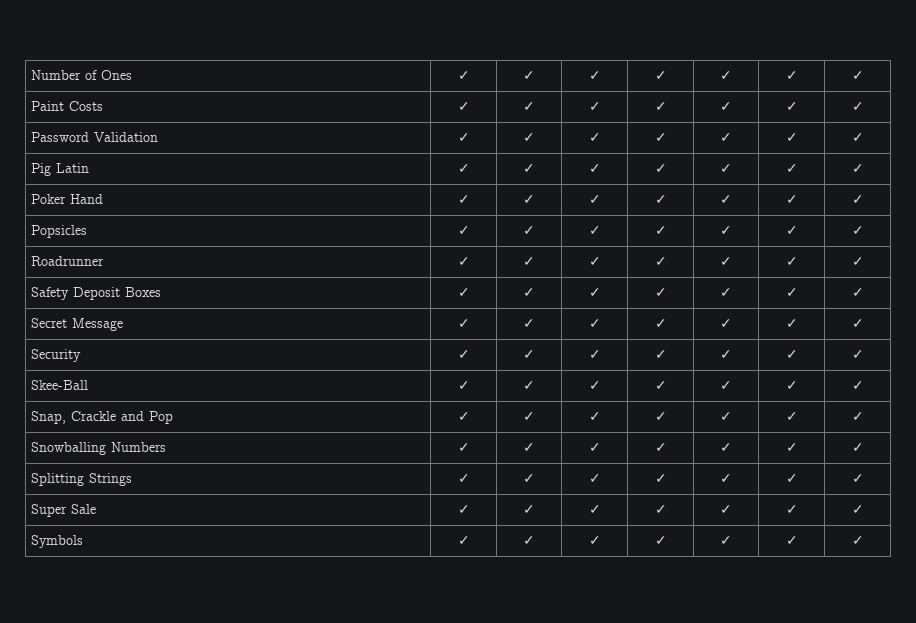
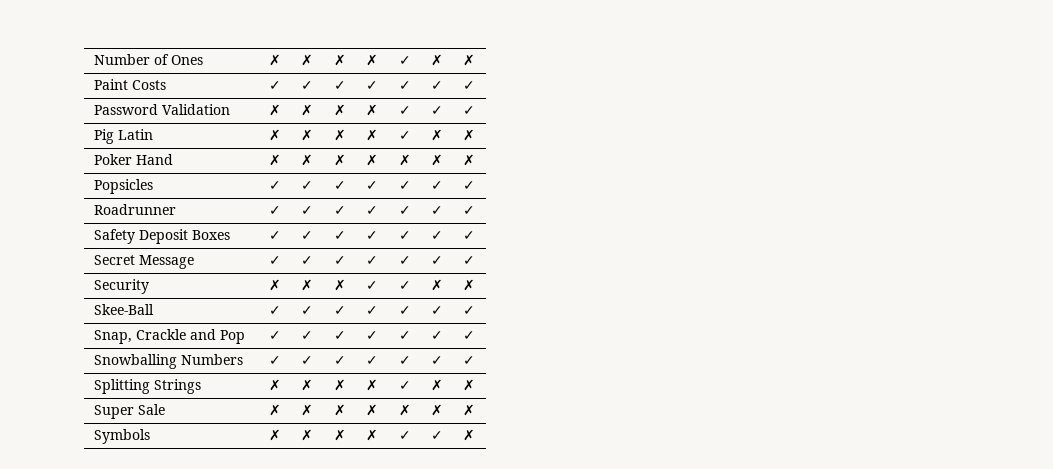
[457,71,470,80] [523,71,535,80] [588,71,601,80] [654,71,667,80] [720,71,732,80] [785,71,798,80] [851,71,864,80] ✓ | ✓ | ✓ | ✓ | ✓ | ✓ | ✓ -> [268,54,281,66] [301,54,313,66] [333,54,346,66] [366,54,378,66] [398,56,411,65] [430,54,443,66] [463,54,475,66] ✗ | ✗ | ✗ | ✗ | ✓ | ✗ | ✗
[457,133,470,142] [523,133,535,142] [588,133,601,142] [654,133,667,142] ✓ | ✓ | ✓ | ✓ -> [268,104,281,116] [301,104,313,116] [333,104,346,116] [366,104,378,116] ✗ | ✗ | ✗ | ✗
[457,164,470,173] [523,164,535,173] [588,164,601,173] [654,164,667,173] [720,164,732,173] [785,164,798,173] [851,164,864,173] [31,194,104,204] [457,195,470,204] [523,195,535,204] [588,195,601,204] [654,195,667,204] [720,195,732,204] [785,195,798,204] [851,195,864,204] ✓ | ✓ | ✓ | ✓ | ✓ | ✓ | ✓ // Poker Hand | ✓ | ✓ | ✓ | ✓ | ✓ | ✓ | ✓ -> [268,129,281,141] [301,129,313,141] [333,129,346,141] [366,129,378,141] [398,131,411,140] [430,129,443,141] [463,129,475,141] [93,154,173,165] [268,154,281,166] [301,154,313,166] [333,154,346,166] [366,154,378,166] [398,154,411,166] [430,154,443,166] [463,154,475,166] ✗ | ✗ | ✗ | ✗ | ✓ | ✗ | ✗ // Poker Hand | ✗ | ✗ | ✗ | ✗ | ✗ | ✗ | ✗
[457,350,470,359] [523,350,535,359] [588,350,601,359] [654,350,667,359] [720,350,732,359] [785,350,798,359] [851,350,864,359] ✓ | ✓ | ✓ | ✓ | ✓ | ✓ | ✓ -> [268,279,281,291] [301,279,313,291] [333,279,346,291] [366,281,378,290] [398,281,411,290] [430,279,443,291] [463,279,475,291] ✗ | ✗ | ✗ | ✓ | ✓ | ✗ | ✗
[457,474,470,483] [523,474,535,483] [588,474,601,483] [654,474,667,483] [720,474,732,483] [785,474,798,483] [851,474,864,483] [31,504,97,517] [457,505,470,514] [523,505,535,514] [588,505,601,514] [654,505,667,514] [720,505,732,514] [785,505,798,514] [851,505,864,514] [31,535,84,548] [457,536,470,545] [523,536,535,545] [588,536,601,545] [654,536,667,545] [720,536,732,545] [785,536,798,545] [851,536,864,545] ✓ | ✓ | ✓ | ✓ | ✓ | ✓ | ✓ // Super Sale | ✓ | ✓ | ✓ | ✓ | ✓ | ✓ | ✓ // Symbols | ✓ | ✓ | ✓ | ✓ | ✓ | ✓ | ✓ -> [268,379,281,391] [301,379,313,391] [333,379,346,391] [366,379,378,391] [398,381,411,390] [430,379,443,391] [463,379,475,391] [93,404,165,419] [268,404,281,416] [301,404,313,416] [333,404,346,416] [366,404,378,416] [398,404,411,416] [430,404,443,416] [463,404,475,416] [93,429,150,444] [268,429,281,441] [301,429,313,441] [333,429,346,441] [366,429,378,441] [398,431,411,440] [430,431,443,440] [463,429,475,441] ✗ | ✗ | ✗ | ✗ | ✓ | ✗ | ✗ // Super Sale | ✗ | ✗ | ✗ | ✗ | ✗ | ✗ | ✗ // Symbols | ✗ | ✗ | ✗ | ✗ | ✓ | ✓ | ✗

